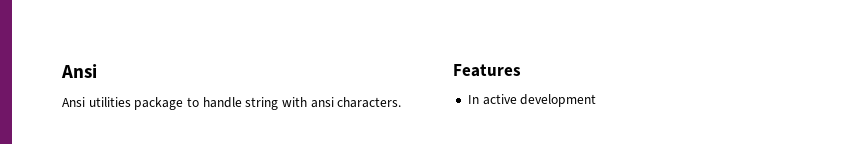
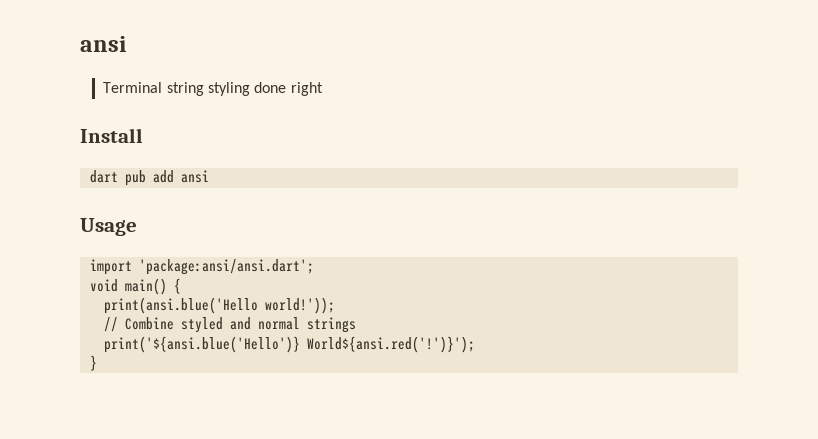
[61,64,97,78] [62,97,402,110] [453,64,521,77] [467,94,597,107] Ansi // Ansi utilities package to handle string with ansi characters. // Features // In active development -> [80,36,127,52] [103,82,323,96] [80,128,143,143] [89,170,209,186] [80,218,137,236] [89,259,314,275] [89,278,181,295] [103,297,335,314] [103,317,356,333] [103,336,475,353] [89,355,97,371] ansi // Terminal string styling done right // Install // dart pub add ansi // Usage // import 'package:ansi/ansi.dart'; // void main() { // print(ansi.blue('Hello world!')); // // Combine styled and normal strings // print('${ansi.blue('Hello')} World${ansi.red('!')}'); // }

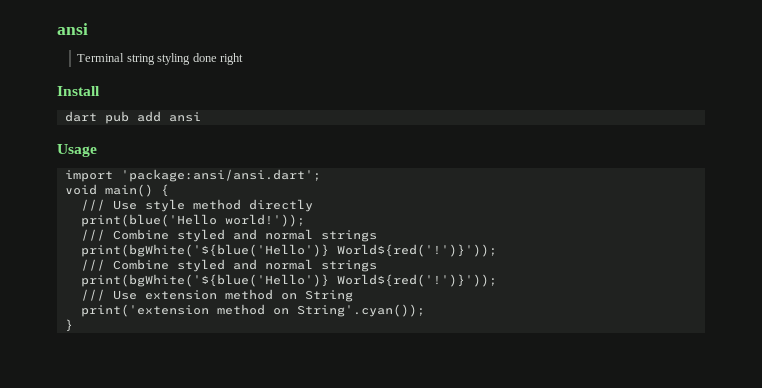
[103,297,258,314] print(ansi.blue('Hello -> [80,199,313,212] [80,214,217,227] /// Use style method directly // print(blue('Hello
[103,317,356,333] [103,336,475,353] // Combine styled and normal strings // print('${ansi.blue('Hello')} World${ansi.red('!')}'); -> [80,229,377,242] [80,244,497,257] [80,259,377,272] [80,274,497,287] [80,289,353,302] [80,304,425,317] /// Combine styled and normal strings // print(bgWhite('${blue('Hello')} World${red('!')}')); // /// Combine styled and normal strings // print(bgWhite('${blue('Hello')} World${red('!')}')); // /// Use extension method on String // print('extension method on String'.cyan());

